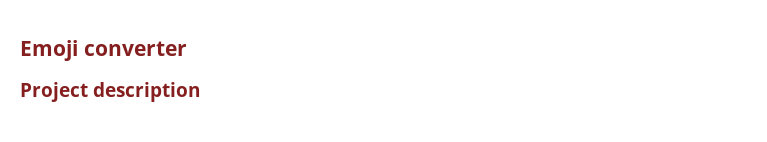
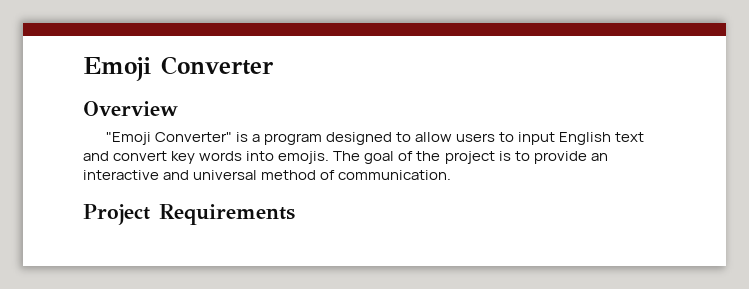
[83,41,187,56] converter -> [161,56,274,75] [83,101,178,116] [105,132,645,145] [83,151,608,164] [83,170,452,180] Converter // Overview // "Emoji Converter" is a program designed to allow users to input English text and convert key words into emojis. The goal of the project is to provide an interactive and universal method of communication.
[93,82,201,102] description -> [159,204,295,225] Requirements

